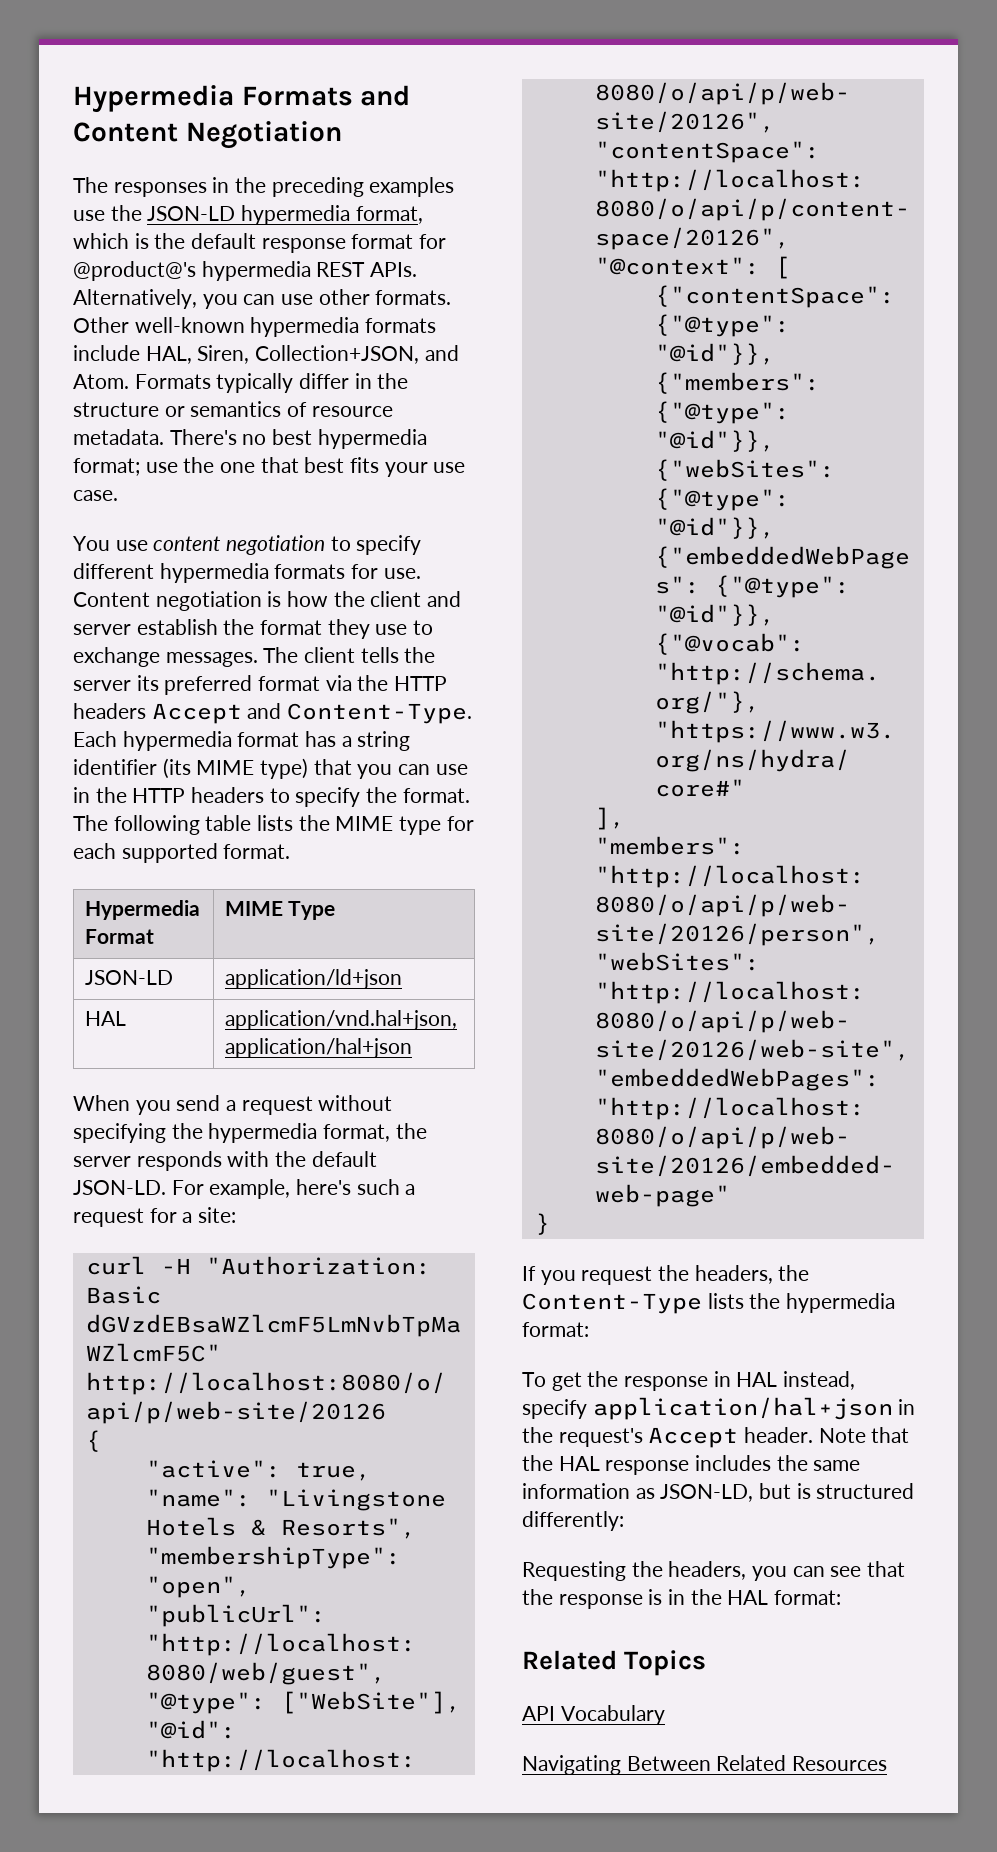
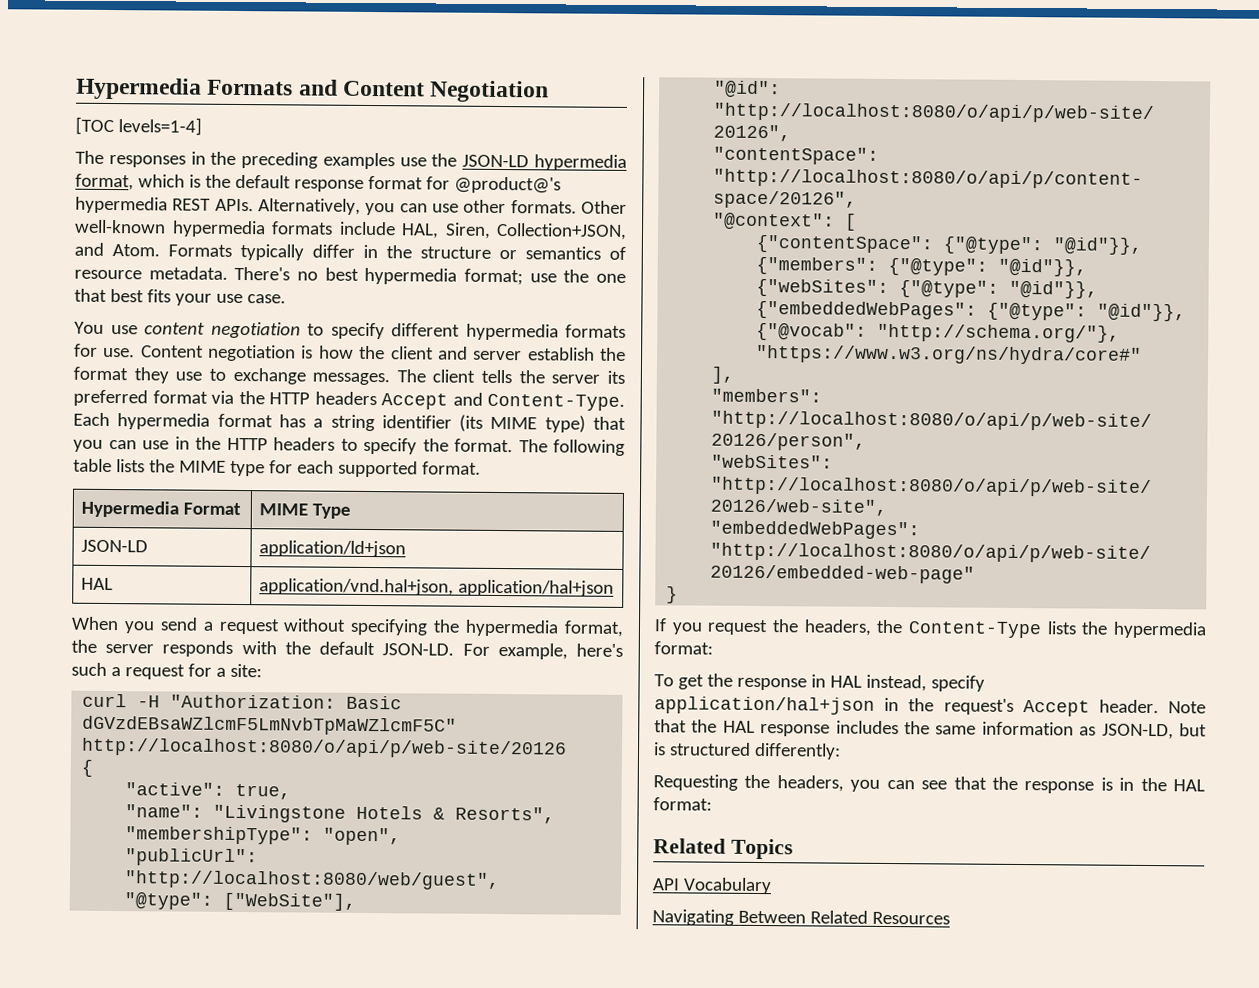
(342, 135) none -> [75,116,202,136] // [TOC levels=1-4]

